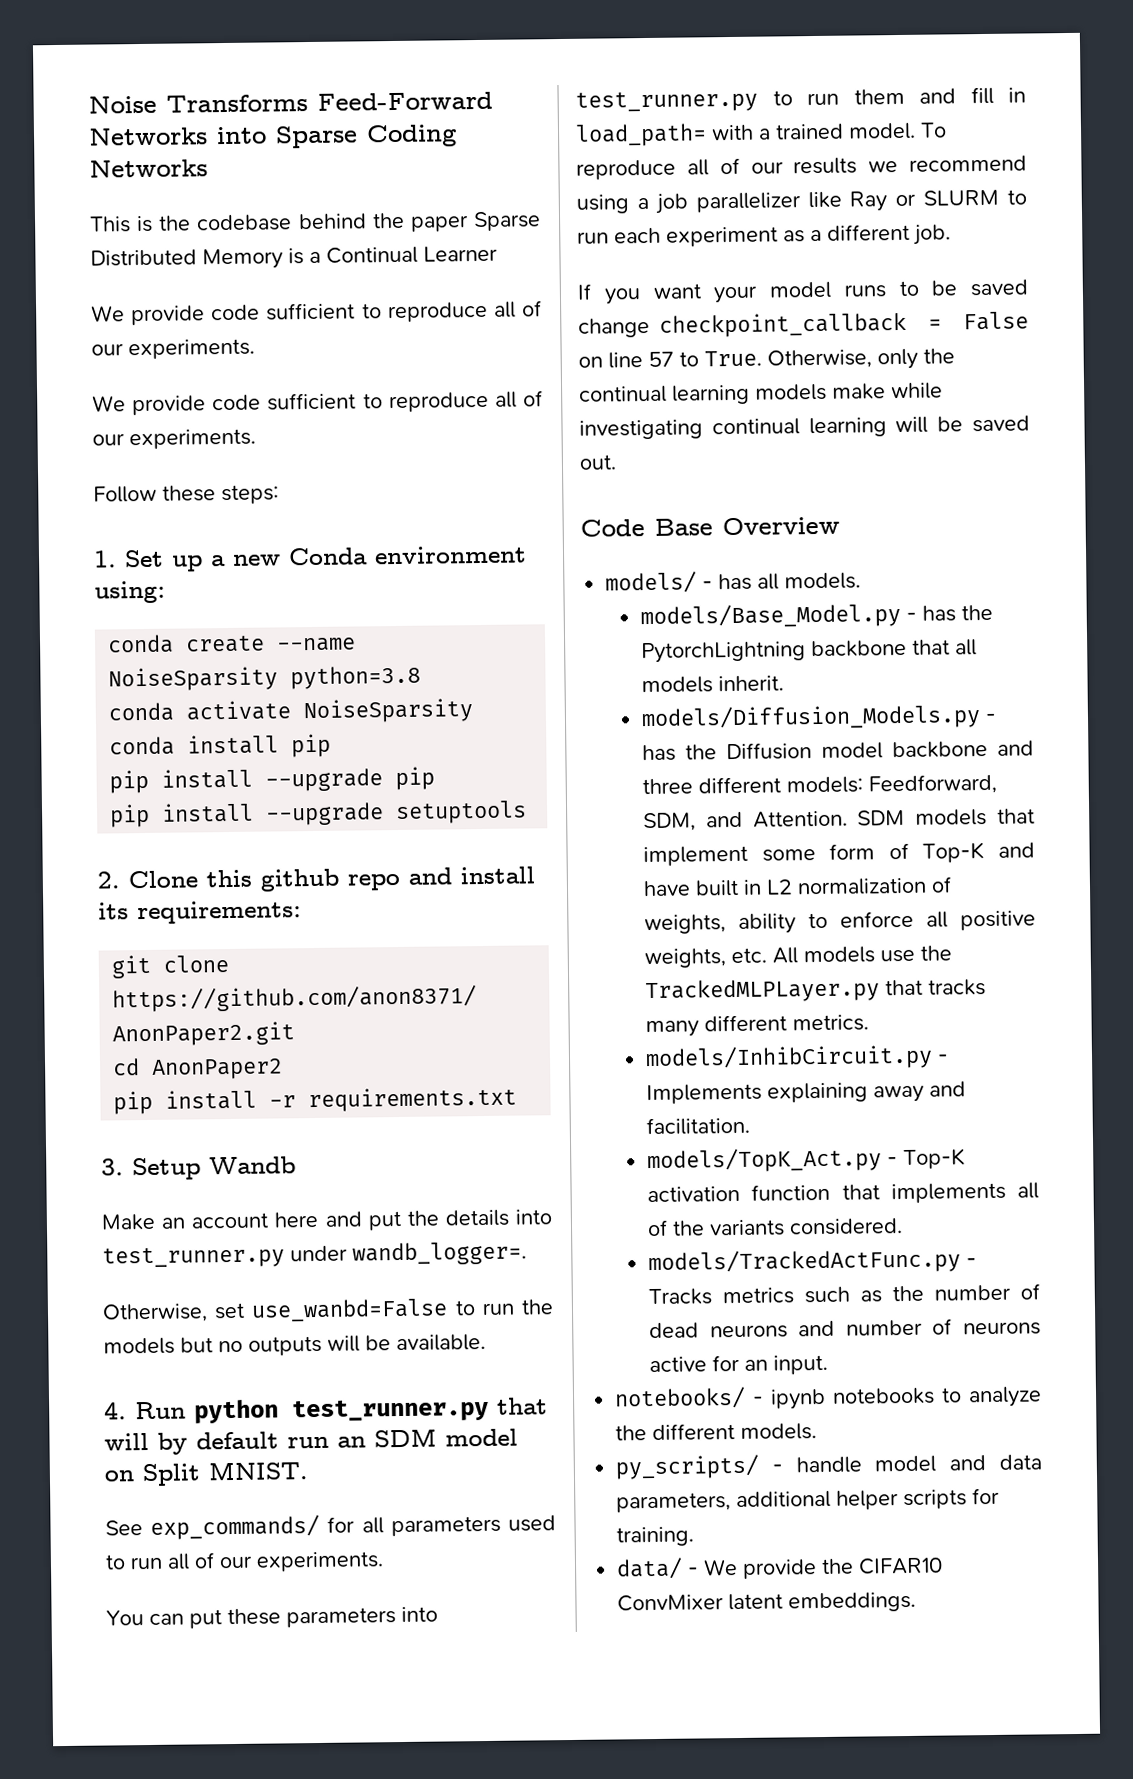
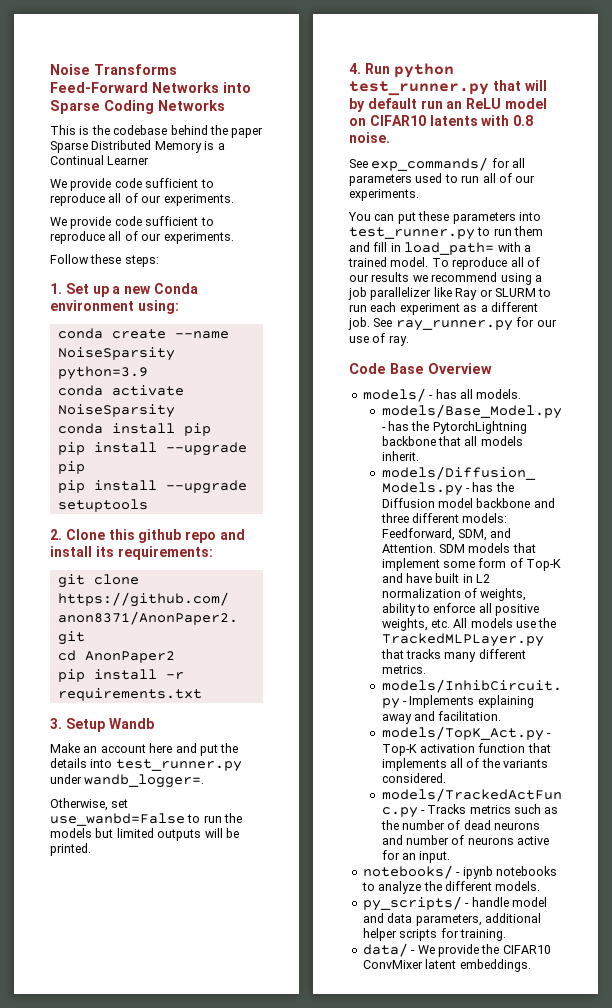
[290,665,422,690] python=3.8 -> [57,366,148,380] python=3.9
[218,1340,243,1353] no -> [116,828,154,838] limited
[396,1333,486,1352] available. -> [50,843,91,856] printed.
[374,1428,437,1448] SDM -> [466,98,502,109] ReLU
[142,1461,308,1487] Split MNIST. -> [369,115,534,126] [349,132,390,143] CIFAR10 latents with 0.8 noise.
[577,279,1028,305] [578,311,1029,338] [578,348,955,370] [579,382,943,405] [579,415,1030,440] [579,454,617,470] // If you want your model runs to be saved change checkpoint_callback = False on line 57 to True. Otherwise, only the continual learning models make while investigating continual learning will be saved out. -> [373,317,557,331] [349,333,409,346] See ray_runner.py for our use of ray.

